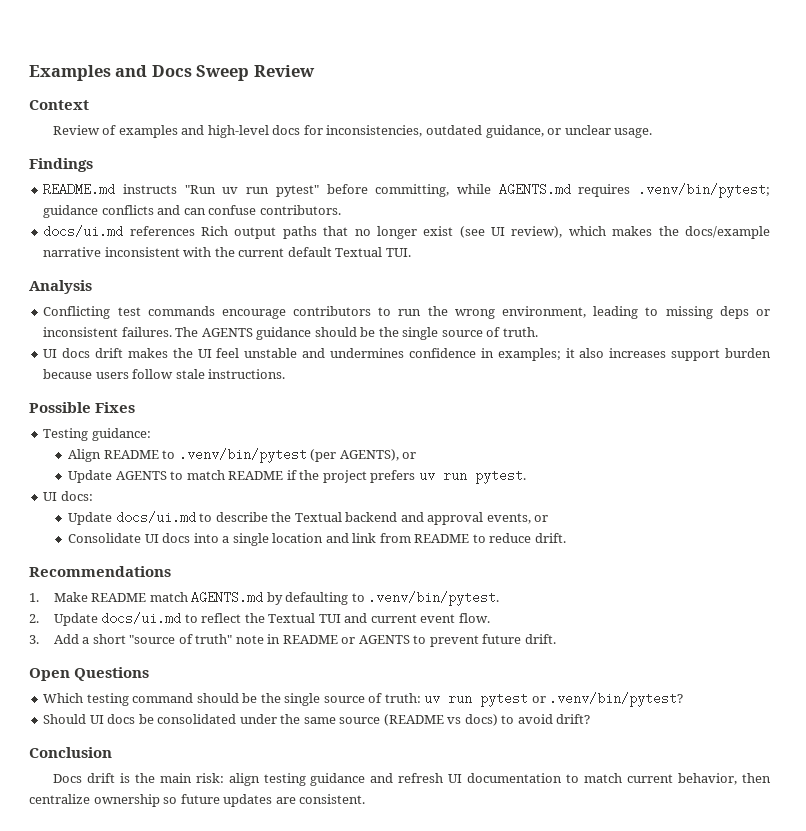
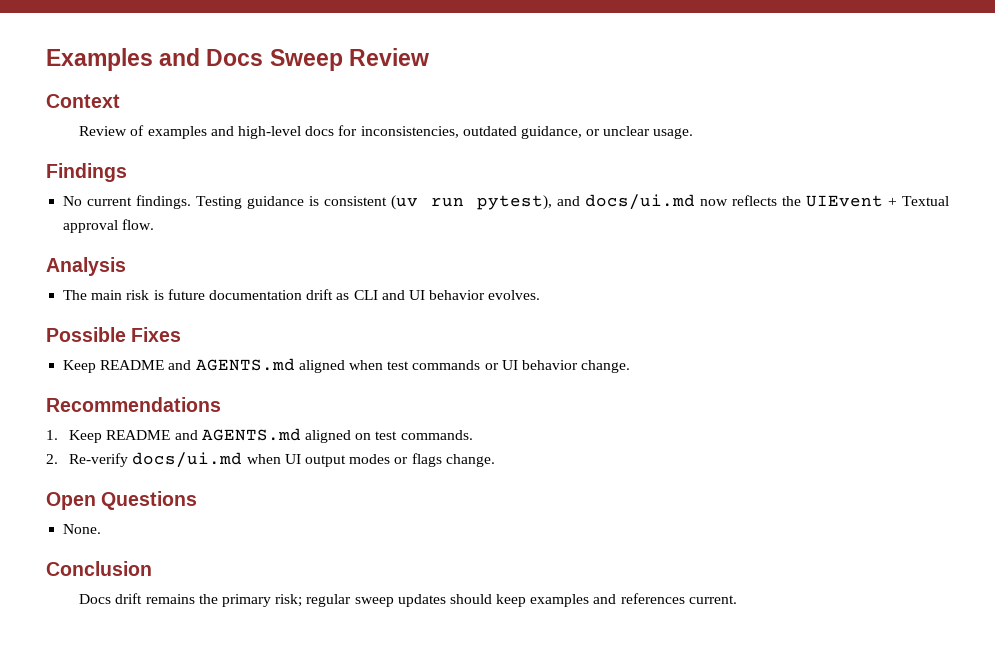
[43,183,770,198] [43,205,341,218] [43,225,770,239] [43,247,411,257] [29,280,92,294] [43,306,771,319] [43,327,538,340] [43,348,772,361] [43,369,286,379] [29,402,136,413] [43,428,151,441] [68,448,417,463] [68,469,526,484] [43,491,93,501] [68,511,549,525] [68,533,566,546] [29,566,171,577] [29,591,500,606] [29,612,490,626] [29,634,556,647] [29,667,150,681] [43,692,684,707] [43,714,591,726] [29,747,112,758] [52,773,771,786] [29,794,366,807] README.md instructs "Run uv run pytest" before committing, while AGENTS.md requires .venv/bin/pytest; guidance conflicts and can confuse contributors. // docs/ui.md references Rich output paths that no longer exist (see UI review), which makes the docs/example narrative inconsistent with the current default Textual TUI. // Analysis // Conflicting test commands encourage contributors to run the wrong environment, leading to missing deps or inconsistent failures. The AGENTS guidance should be the single source of truth. // UI docs drift makes the UI feel unstable and undermines confidence in examples; it also increases support burden because users follow stale instructions. // Possible Fixes // Testing guidance: // Align README to .venv/bin/pytest (per AGENTS), or // Update AGENTS to match README if the project prefers uv run pytest. // UI docs: // Update docs/ui.md to describe the Textual backend and approval events, or // Consolidate UI docs into a single location and link from README to reduce drift. // Recommendations // 1. Make README match AGENTS.md by defaulting to .venv/bin/pytest. // 2. Update docs/ui.md to reflect the Textual TUI and current event flow. // 3. Add a short "source of truth" note in README or AGENTS to prevent future drift. // Open Questions // Which testing command should be the single source of truth: uv run pytest or .venv/bin/pytest? // Should UI docs be consolidated under the same source (README vs docs) to avoid drift? // Conclusion // Docs drift is the main risk: align testing guidance and refresh UI documentation to match current behavior, then centralize ownership so future updates are consistent. -> [63,194,950,210] [63,219,155,233] [46,257,126,276] [63,289,541,300] [46,327,182,342] [63,358,631,373] [46,397,221,412] [46,428,473,443] [46,452,495,468] [46,491,198,510] [63,524,102,534] [46,561,152,576] [79,593,737,607] No current findings. Testing guidance is consistent (uv run pytest), and docs/ui.md now reflects the UIEvent + Textual approval flow. // Analysis // The main risk is future documentation drift as CLI and UI behavior evolves. // Possible Fixes // Keep README and AGENTS.md aligned when test commands or UI behavior change. // Recommendations // 1. Keep README and AGENTS.md aligned on test commands. // 2. Re-verify docs/ui.md when UI output modes or flags change. // Open Questions // None. // Conclusion // Docs drift remains the primary risk; regular sweep updates should keep examples and references current.

